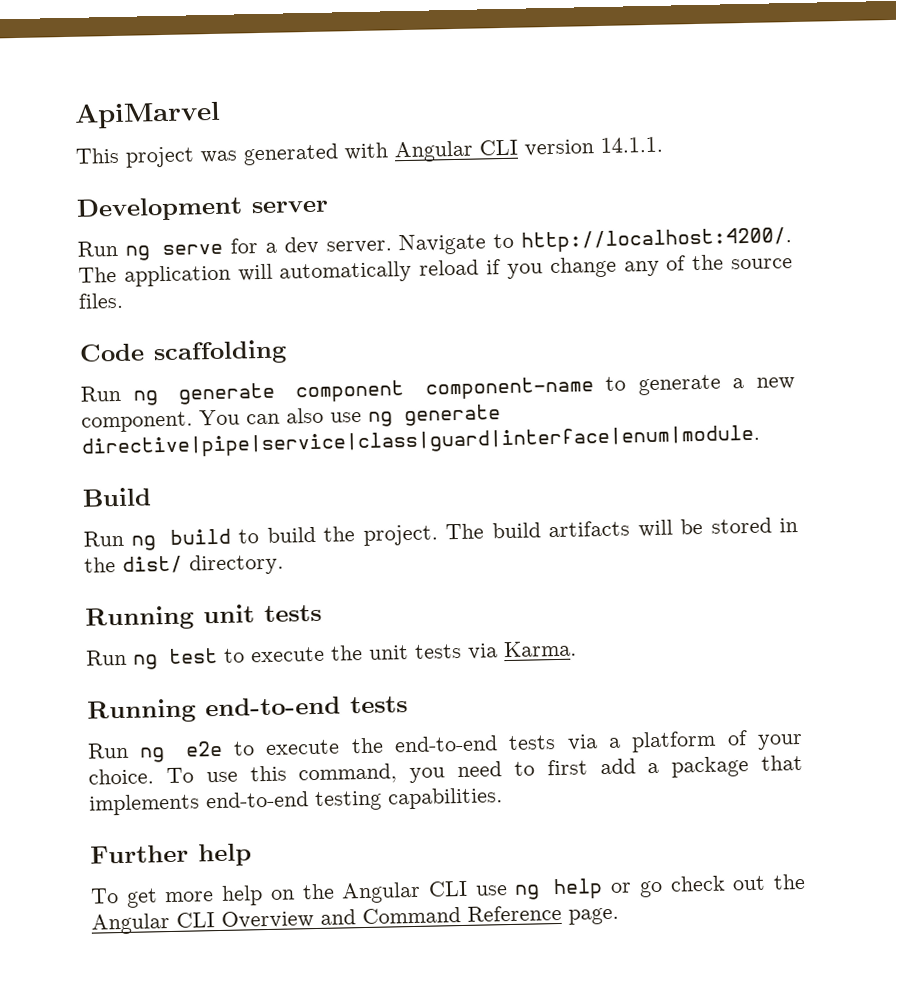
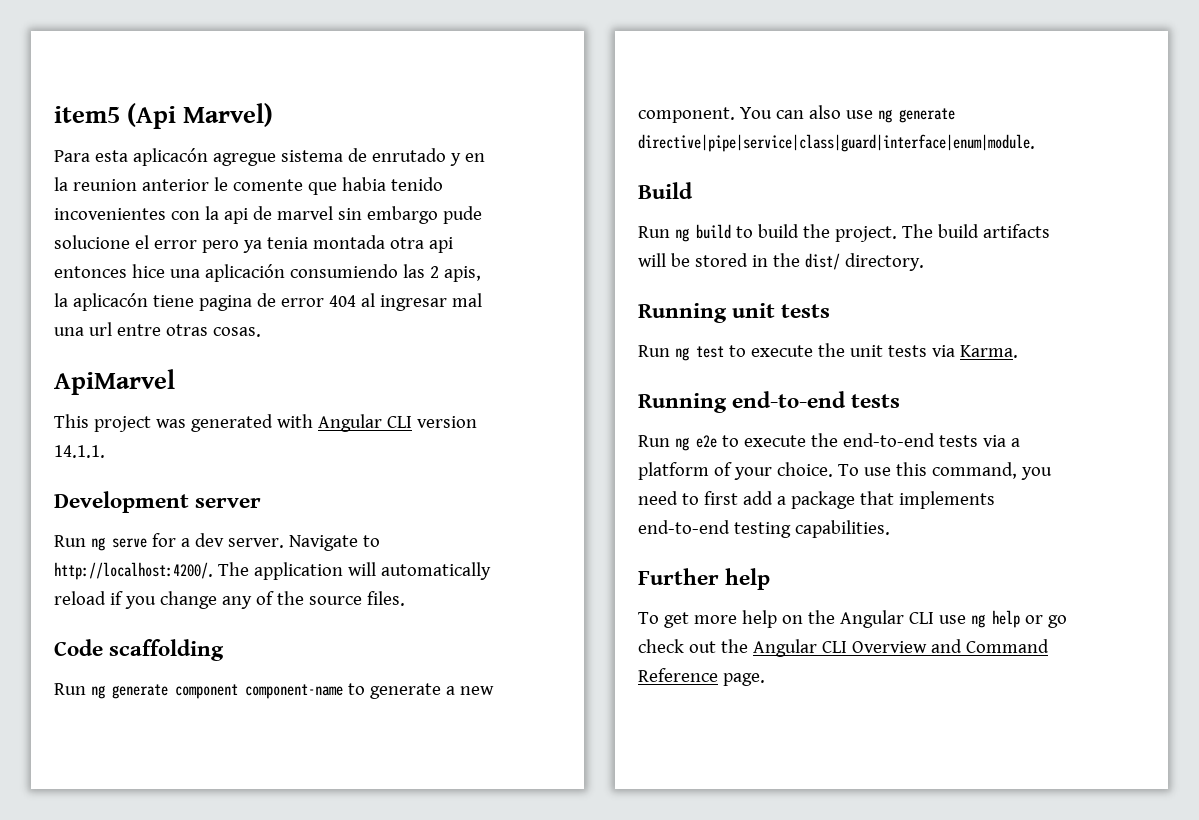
(74, 114) none -> [54,103,274,129] [54,148,485,166] [54,177,443,195] [54,206,482,224] [54,235,453,253] [54,264,481,282] [54,293,482,311] [54,322,261,337] item5 (Api Marvel) // Para esta aplicacón agregue sistema de enrutado y en la reunion anterior le comente que habia tenido incovenientes con la api de marvel sin embargo pude solucione el error pero ya tenia montada otra api entonces hice una aplicación consumiendo las 2 apis, la aplicacón tiene pagina de error 404 al ingresar mal una url entre otras cosas. //

